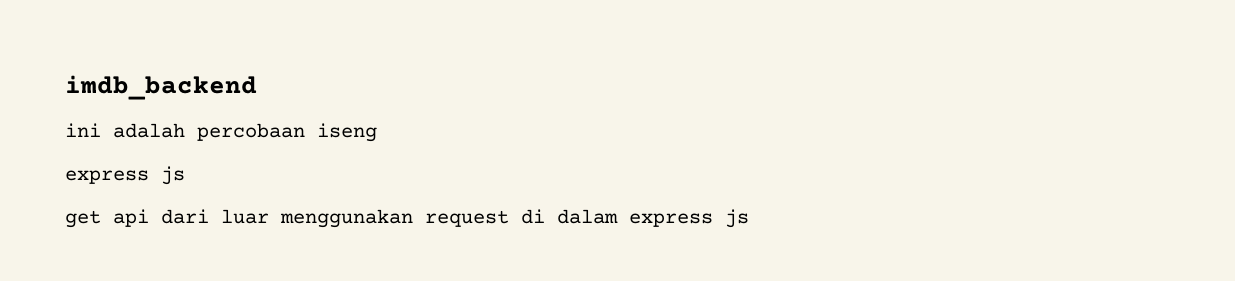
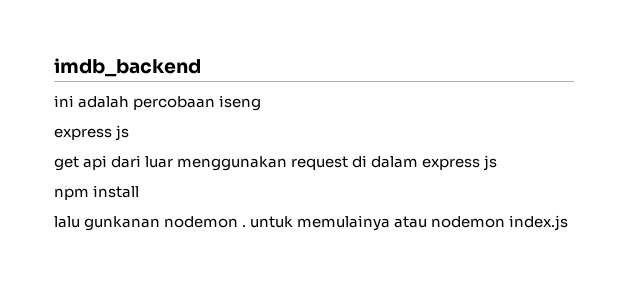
(749, 218) none -> [54,185,140,200] [54,215,569,231] // npm install // lalu gunkanan nodemon . untuk memulainya atau nodemon index.js

